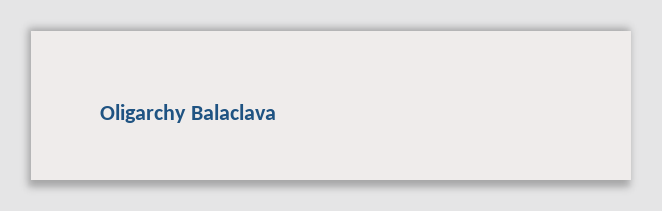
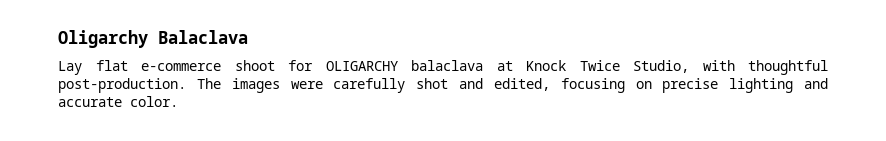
(276, 112) none -> [58,60,828,75] [58,78,828,93] [58,96,178,107] // Lay flat e-commerce shoot for OLIGARCHY balaclava at Knock Twice Studio, with thoughtful post-production. The images were carefully shot and edited, focusing on precise lighting and accurate color.

